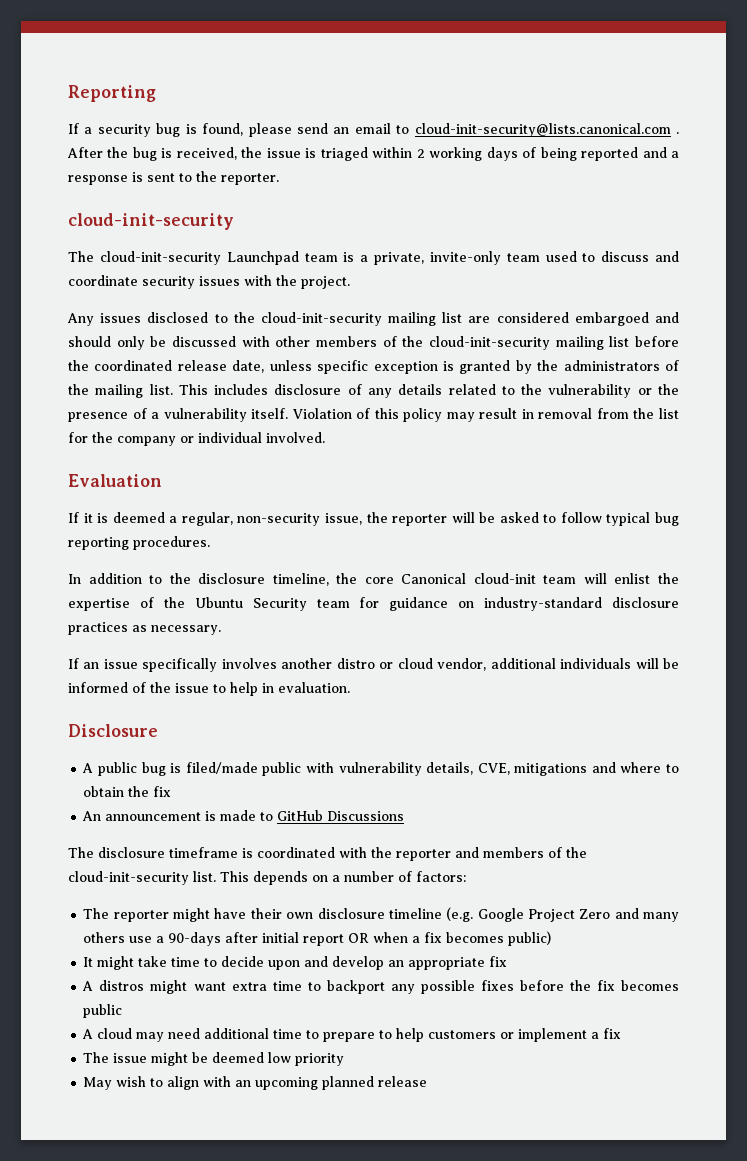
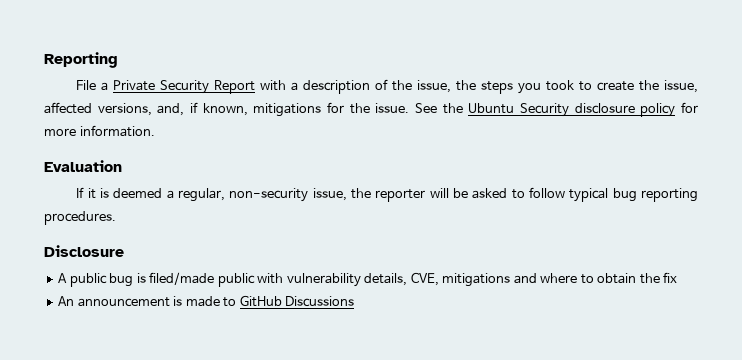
[68,123,679,137] [67,147,680,161] [68,171,279,185] [68,213,234,230] [68,251,679,265] [68,275,350,289] [67,312,679,326] [68,336,679,350] [68,360,680,374] [68,384,679,398] [68,408,679,422] [68,432,325,446] If a security bug is found, please send an email to cloud-init-security@lists.canonical.com . After the bug is received, the issue is triaged within 2 working days of being reported and a response is sent to the reporter. // cloud-init-security // The cloud-init-security Launchpad team is a private, invite-only team used to discuss and coordinate security issues with the project. // Any issues disclosed to the cloud-init-security mailing list are considered embargoed and should only be discussed with other members of the cloud-init-security mailing list before the coordinated release date, unless specific exception is granted by the administrators of the mailing list. This includes disclosure of any details related to the vulnerability or the presence of a vulnerability itself. Violation of this policy may result in removal from the list for the company or individual involved. -> [76,79,698,94] [44,102,698,117] [44,125,155,137] File a Private Security Report with a description of the issue, the steps you took to create the issue, affected versions, and, if known, mitigations for the issue. See the Ubuntu Security disclosure policy for more information.
[68,573,680,586] [68,597,679,611] [68,622,221,635] [68,658,679,672] [68,682,350,696] // In addition to the disclosure timeline, the core Canonical cloud-init team will enlist the expertise of the Ubuntu Security team for guidance on industry-standard disclosure practices as necessary. // If an issue specifically involves another distro or cloud vendor, additional individuals will be informed of the issue to help in evaluation. -> (116, 218) none
[68,847,587,861] [68,871,466,885] [83,907,679,922] [83,931,552,946] [83,956,508,970] [82,980,680,994] [83,1004,123,1018] [82,1028,622,1042] [83,1052,345,1066] [83,1076,428,1090] // The disclosure timeframe is coordinated with the reporter and members of the cloud-init-security list. This depends on a number of factors: // The reporter might have their own disclosure timeline (e.g. Google Project Zero and many others use a 90-days after initial report OR when a fix becomes public) // It might take time to decide upon and develop an appropriate fix // A distros might want extra time to backport any possible fixes before the fix becomes public // A cloud may need additional time to prepare to help customers or implement a fix // The issue might be deemed low priority // May wish to align with an upcoming planned release -> (355, 301) none

